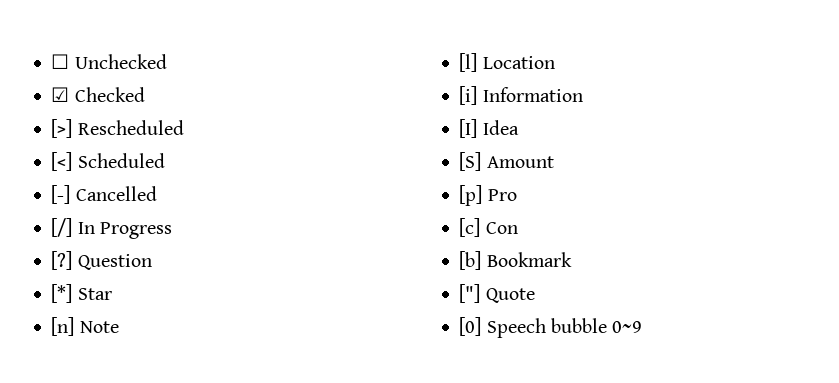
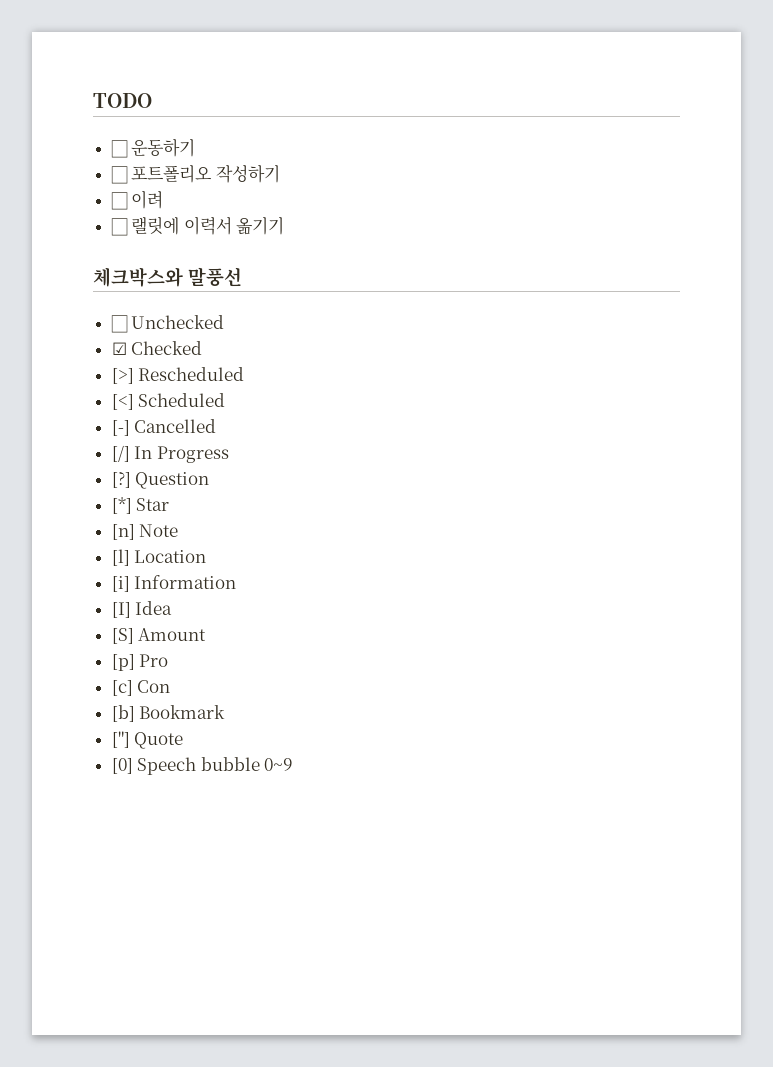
(51, 61) none -> [93,93,152,108] [110,139,196,158] [110,165,280,184] [110,190,164,210] [110,216,285,236] [93,267,242,287] TODO // ☐ 운동하기 // ☐ 포트폴리오 작성하기 // ☐ 이려 // ☐ 랠릿에 이력서 옮기기 // 체크박스와 말풍선 //

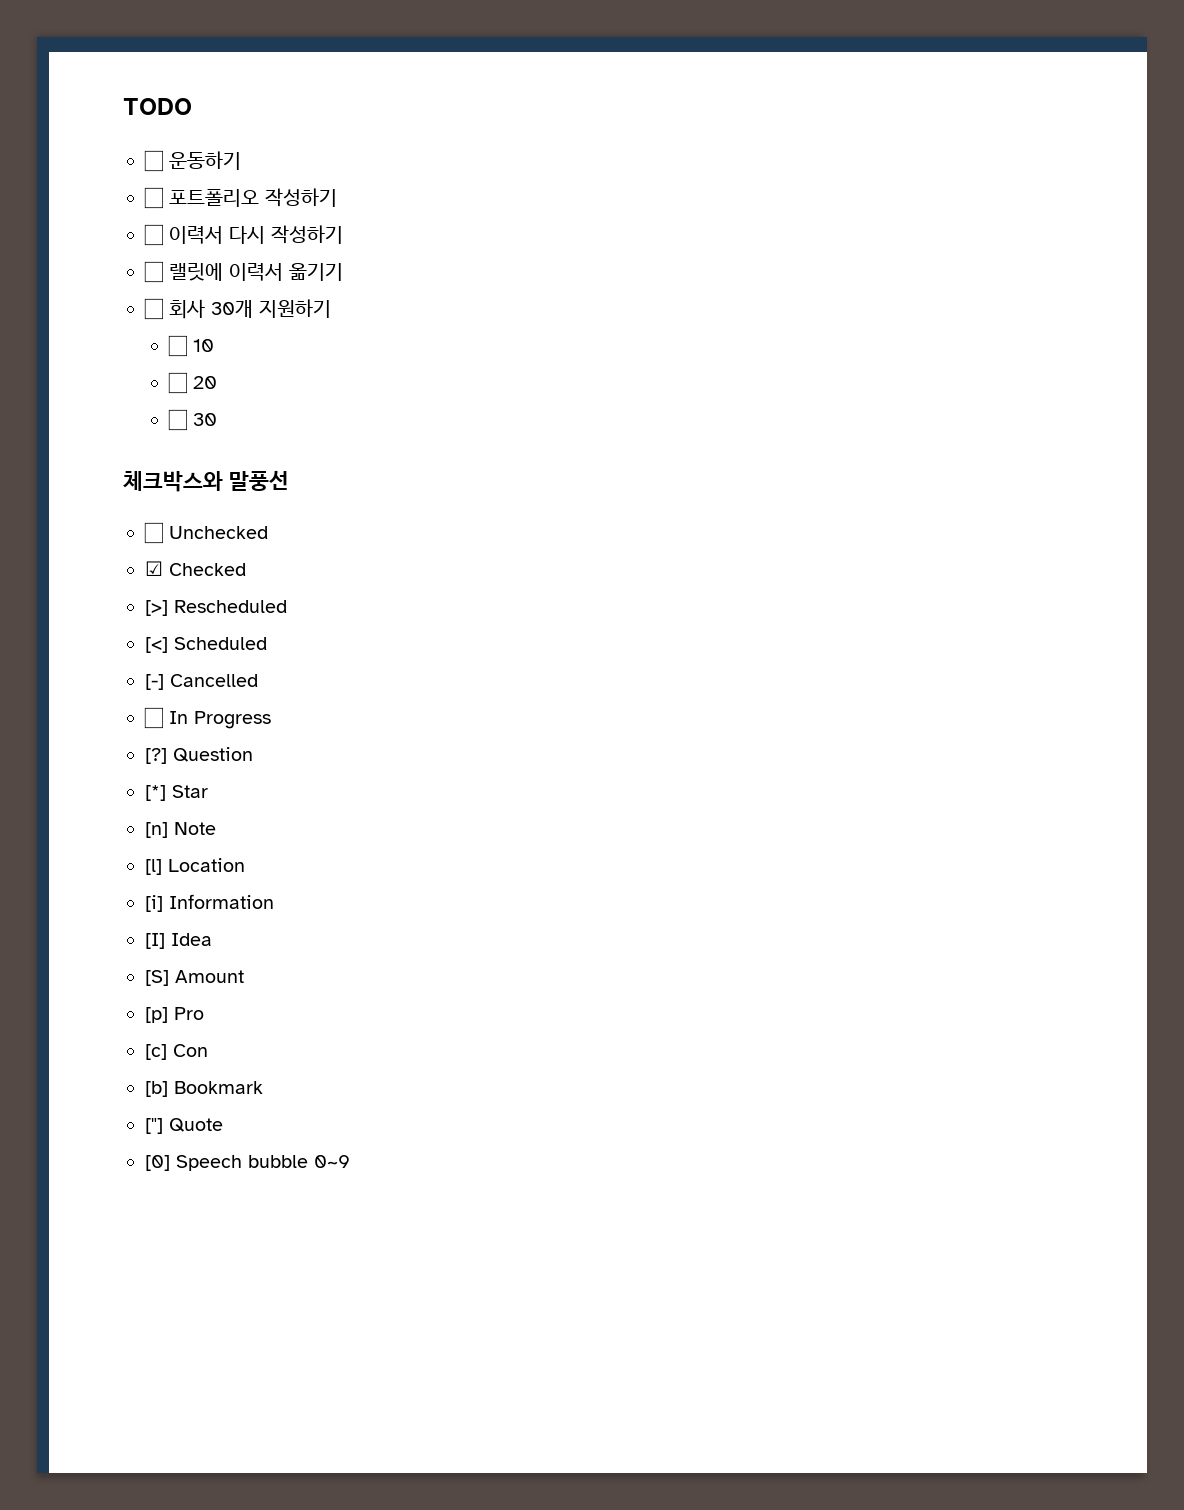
[131,190,164,209] 이려 -> [169,225,343,244] 이력서 다시 작성하기
(285, 226) none -> [144,298,331,320] [168,335,215,357] [168,372,218,394] [168,409,218,431] // ☐ 회사 30개 지원하기 // ☐ 10 // ☐ 20 // ☐ 30
[111,445,130,462] [/] -> [144,707,163,729] ☐

